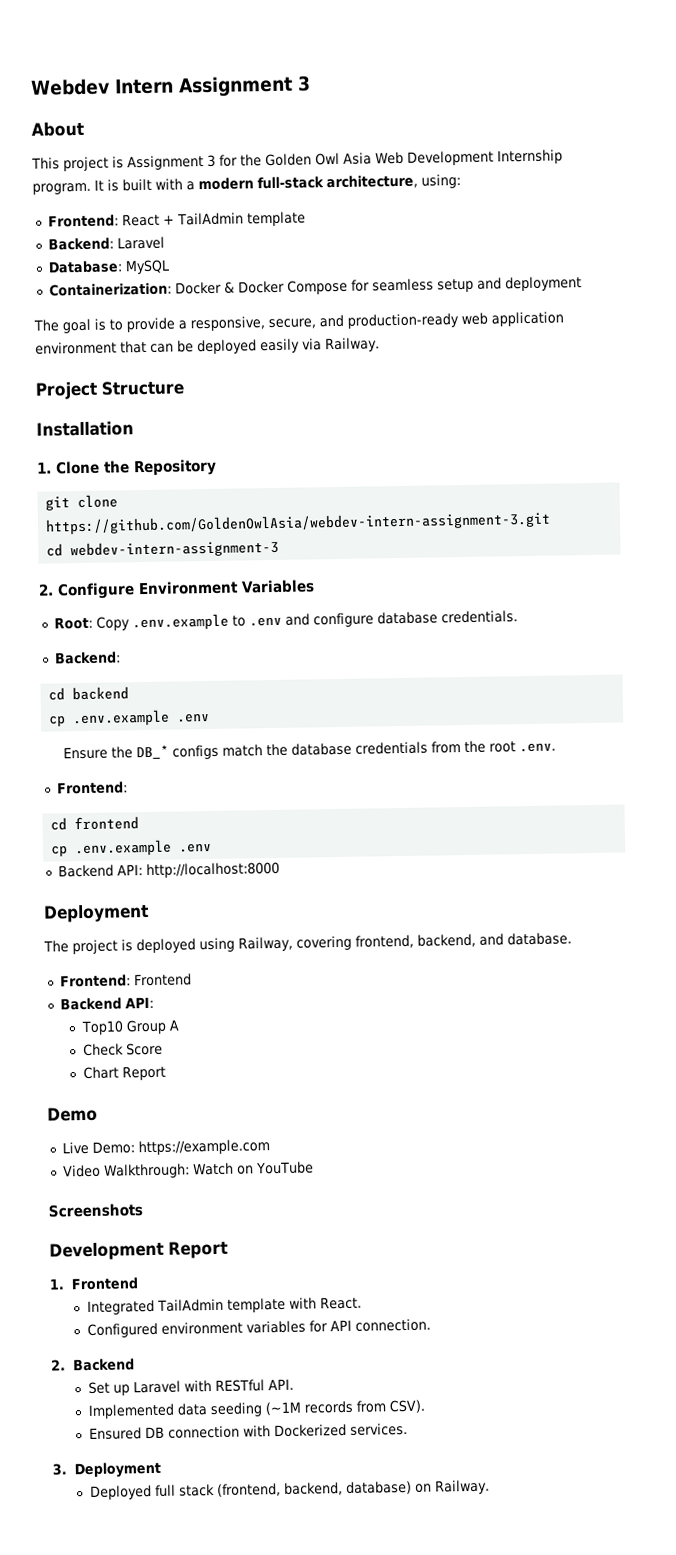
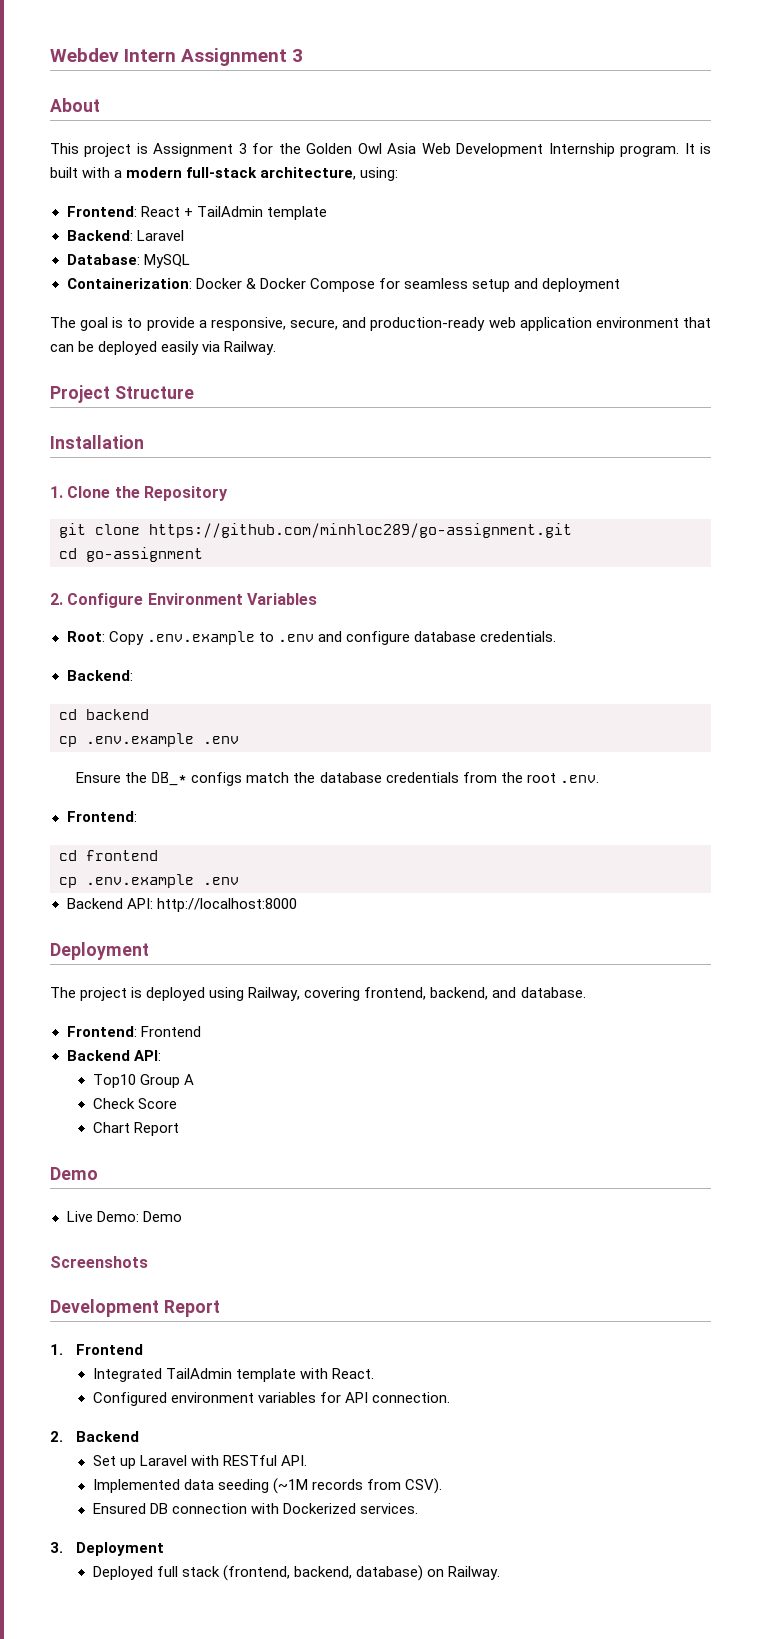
[45,511,552,535] [46,539,280,559] https://github.com/GoldenOwlAsia/webdev-intern-assignment-3.git // cd webdev-intern-assignment-3 -> [149,523,572,538] [59,547,203,562] https://github.com/minhloc289/go-assignment.git // cd go-assignment
[137,1139,270,1156] [62,1161,314,1179] https://example.com // Video Walkthrough: Watch on YouTube -> [142,1211,182,1222] Demo

